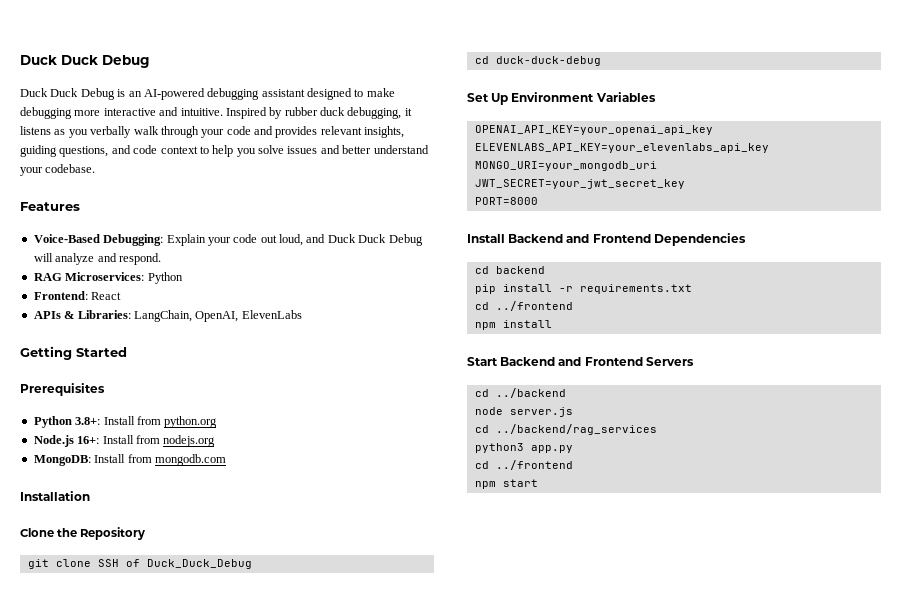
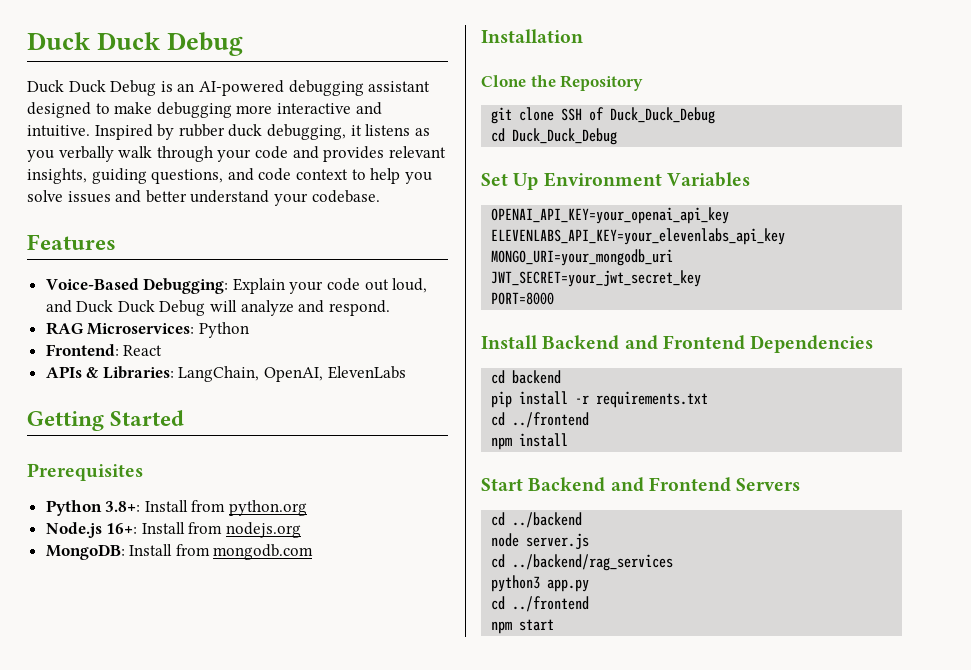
[495,56,601,66] duck-duck-debug -> [512,128,618,145] Duck_Duck_Debug

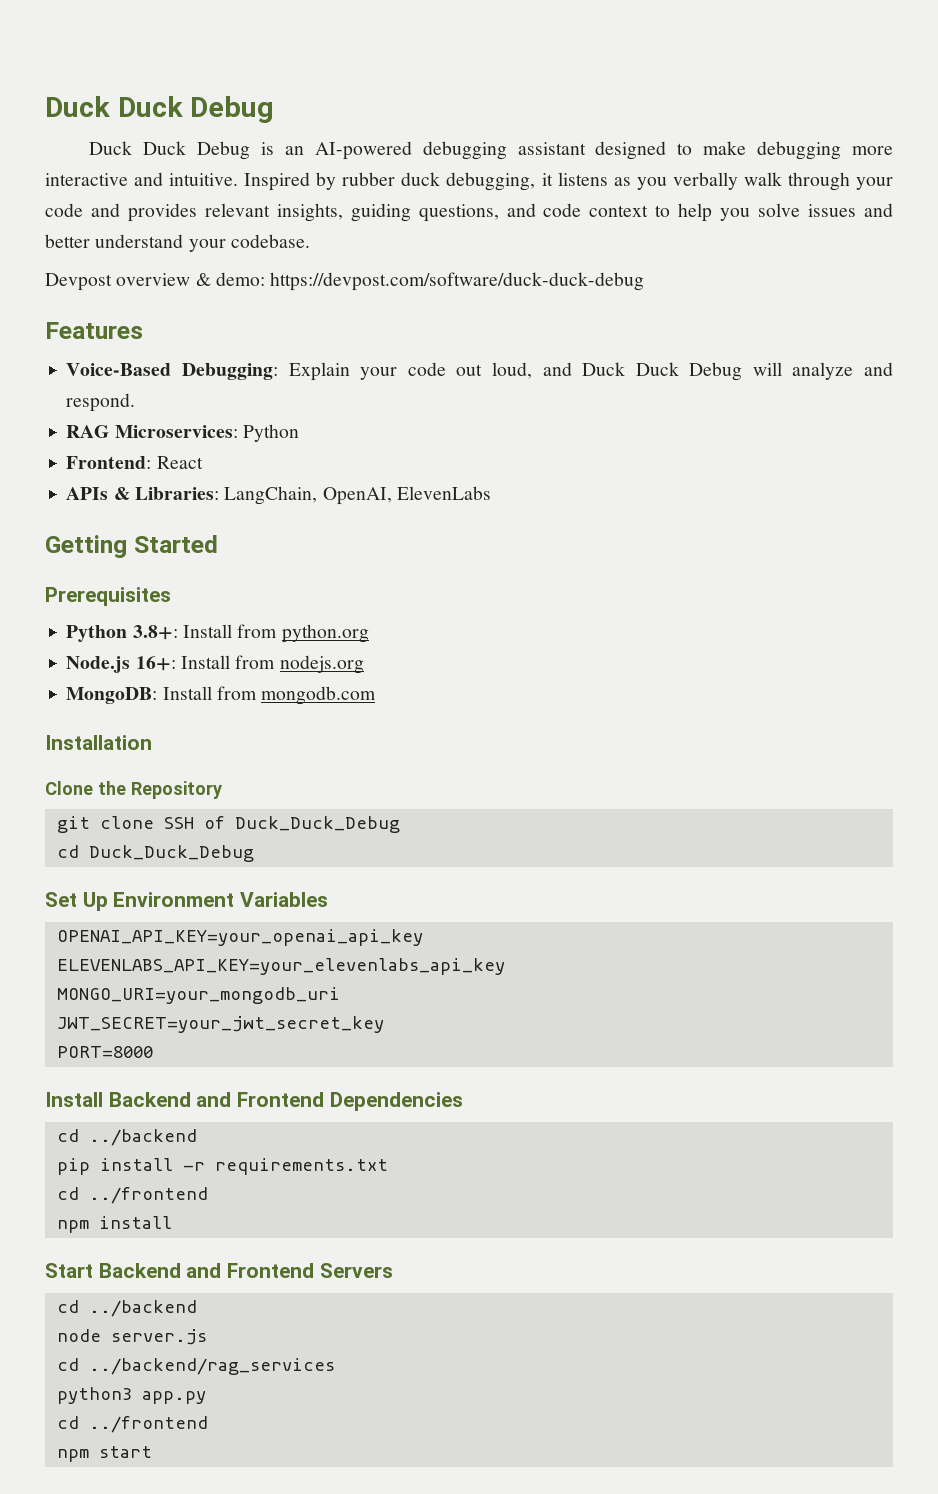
(380, 196) none -> [45,272,645,291] // Devpost overview & demo: https://devpost.com/software/duck-duck-debug
[512,370,562,384] backend -> [88,1129,197,1146] ../backend

